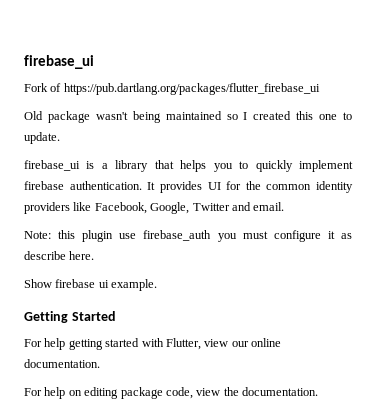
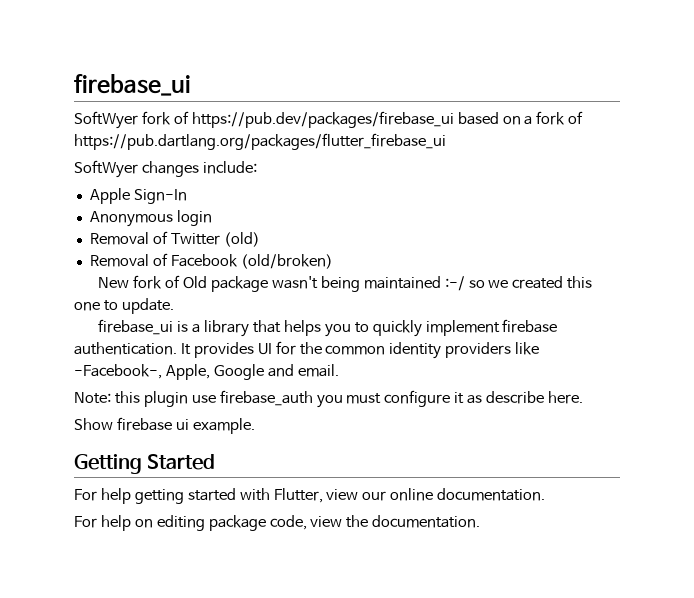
[24,83,320,95] Fork of https://pub.dartlang.org/packages/flutter_firebase_ui // -> [74,111,584,129] [74,133,446,150] [74,160,257,178] [89,188,187,204] [89,210,212,227] [89,231,260,247] [89,253,333,269] [98,275,181,289] SoftWyer fork of https://pub.dev/packages/firebase_ui based on a fork of https://pub.dartlang.org/packages/flutter_firebase_ui // SoftWyer changes include: // Apple Sign-In // Anonymous login // Removal of Twitter (old) // Removal of Facebook (old/broken) // New fork of
[226,112,248,120] so I -> [444,276,509,291] :-/ so we
[94,202,230,214] Facebook, Google, Twitter -> [74,364,264,380] -Facebook-, Apple, Google

